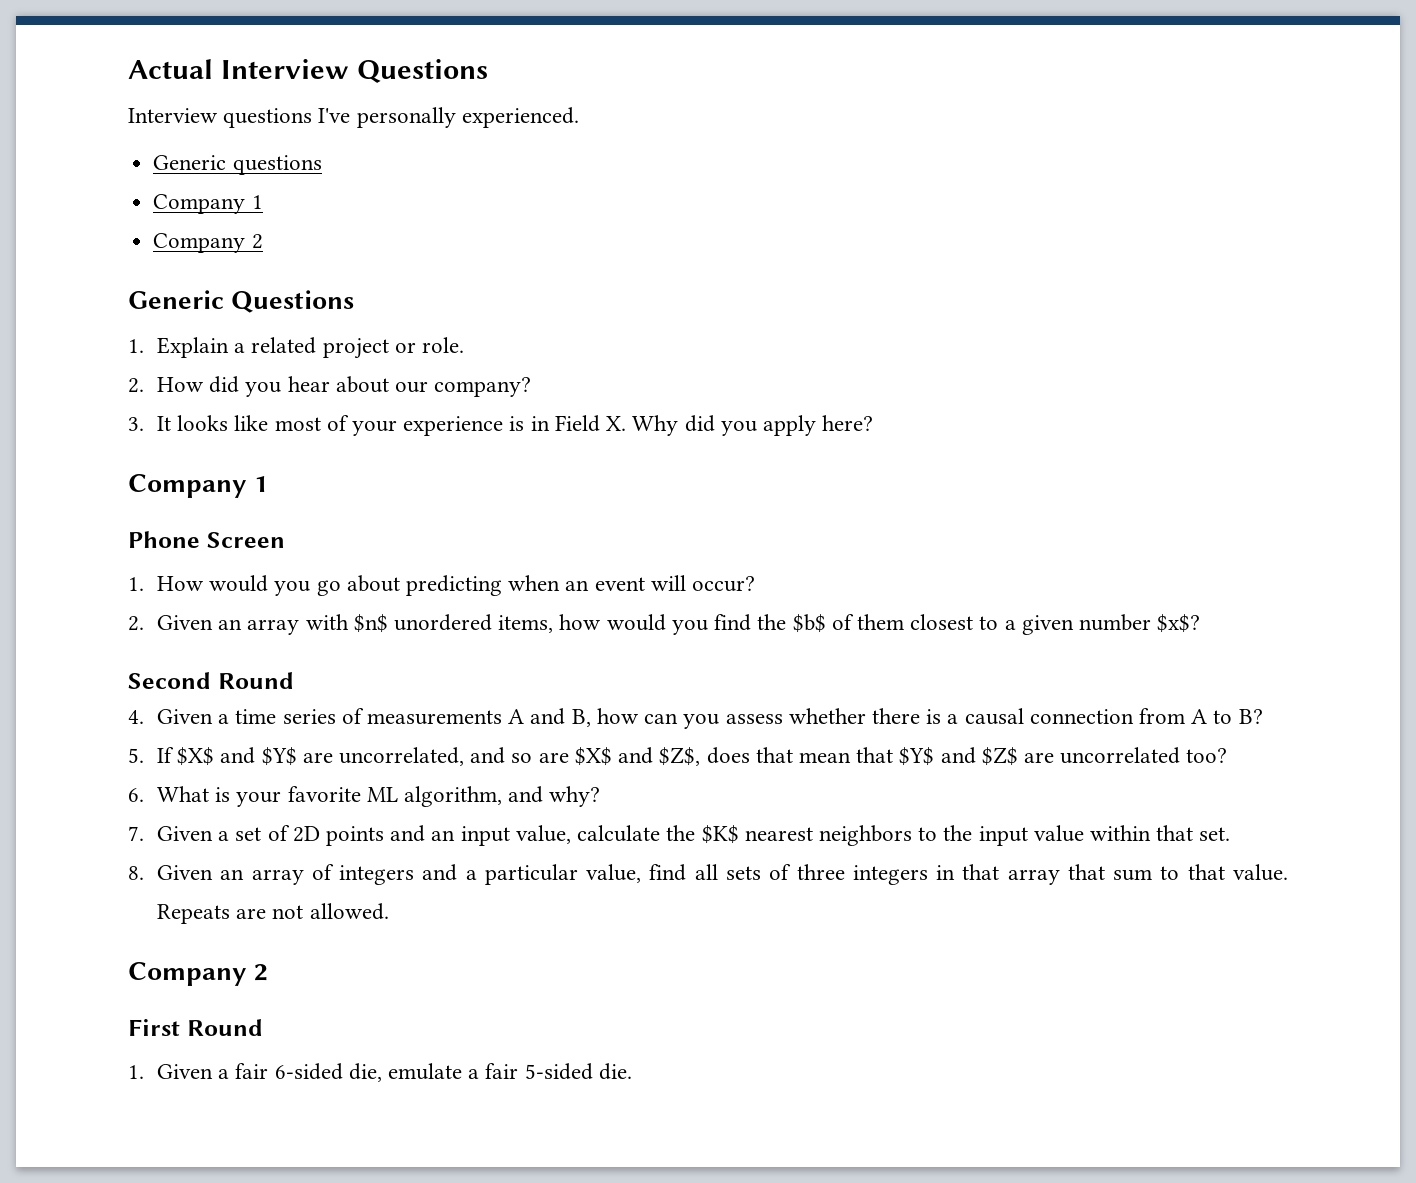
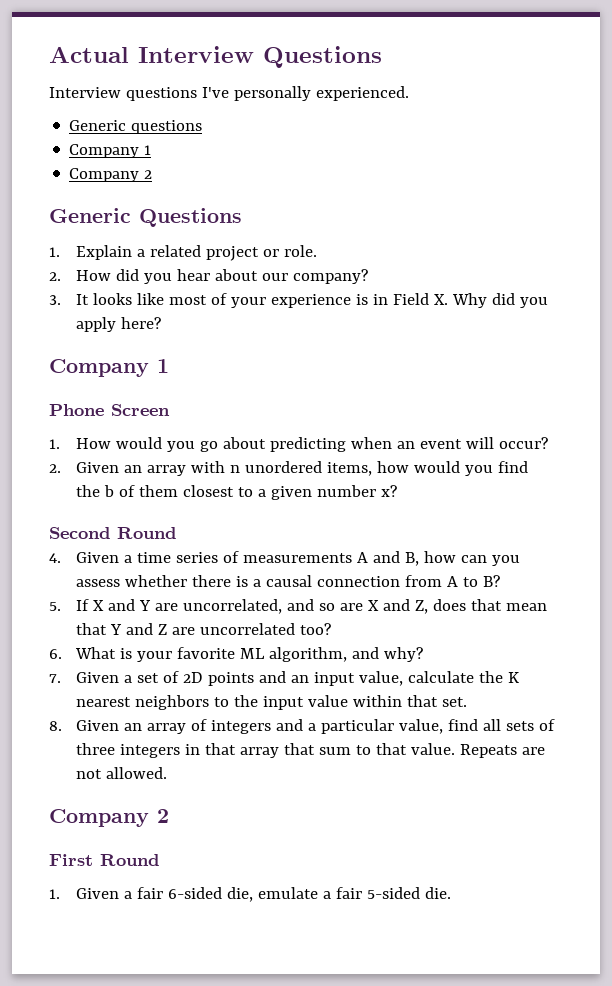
[353,614,388,633] $n$ -> [229,465,240,473] n
[792,614,826,633] $b$ -> [103,485,114,497] b
[1157,614,1201,633] $x$? -> [380,485,397,497] x?
[177,747,297,766] $X$ and $Y$ -> [92,599,151,611] X and Y
[574,747,701,766] $X$ and $Z$, -> [367,599,428,614] X and Z,
[899,747,1018,766] $Y$ and $Z$ -> [109,623,167,635] Y and Z
[701,825,739,844] $K$ -> [507,672,519,683] K

